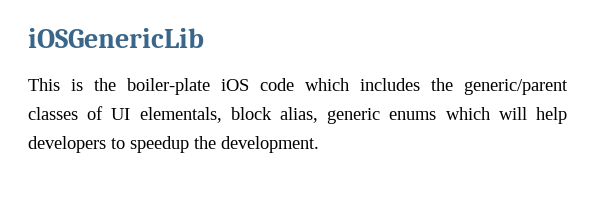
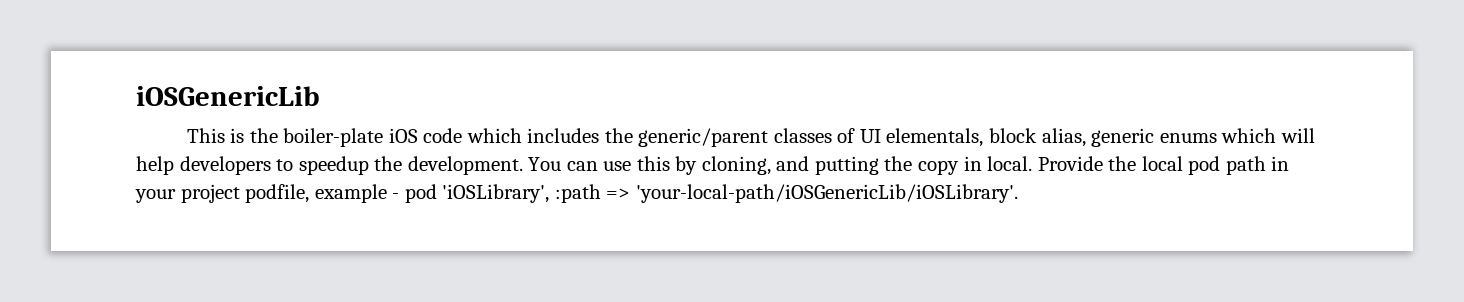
(319, 144) none -> [528,156,1290,175] [135,184,1018,203] You can use this by cloning, and putting the copy in local. Provide the local pod path in your project podfile, example - pod 'iOSLibrary', :path => 'your-local-path/iOSGenericLib/iOSLibrary'.

